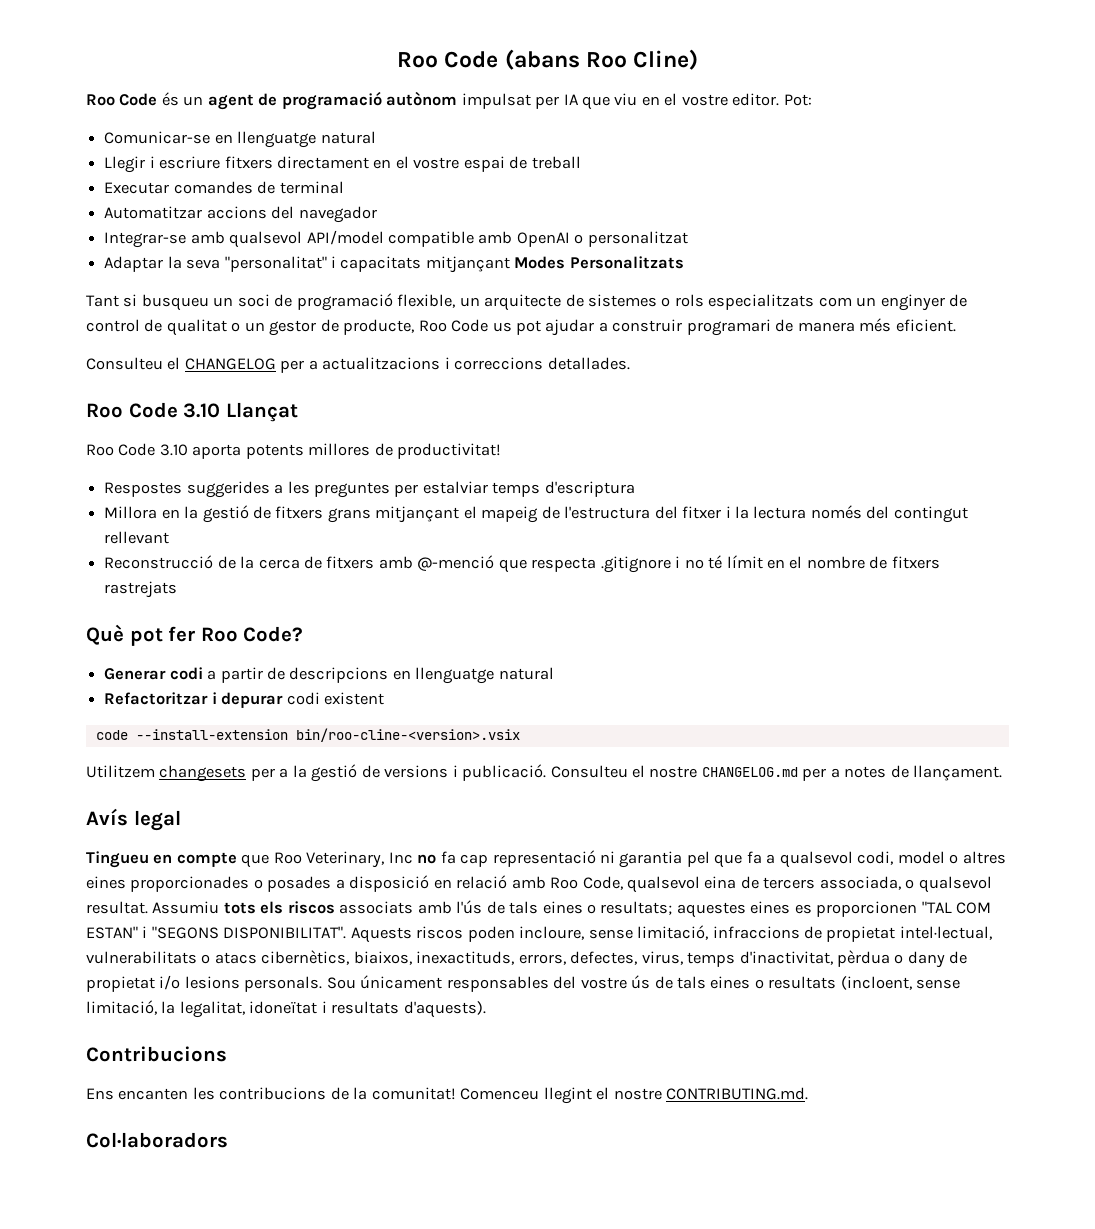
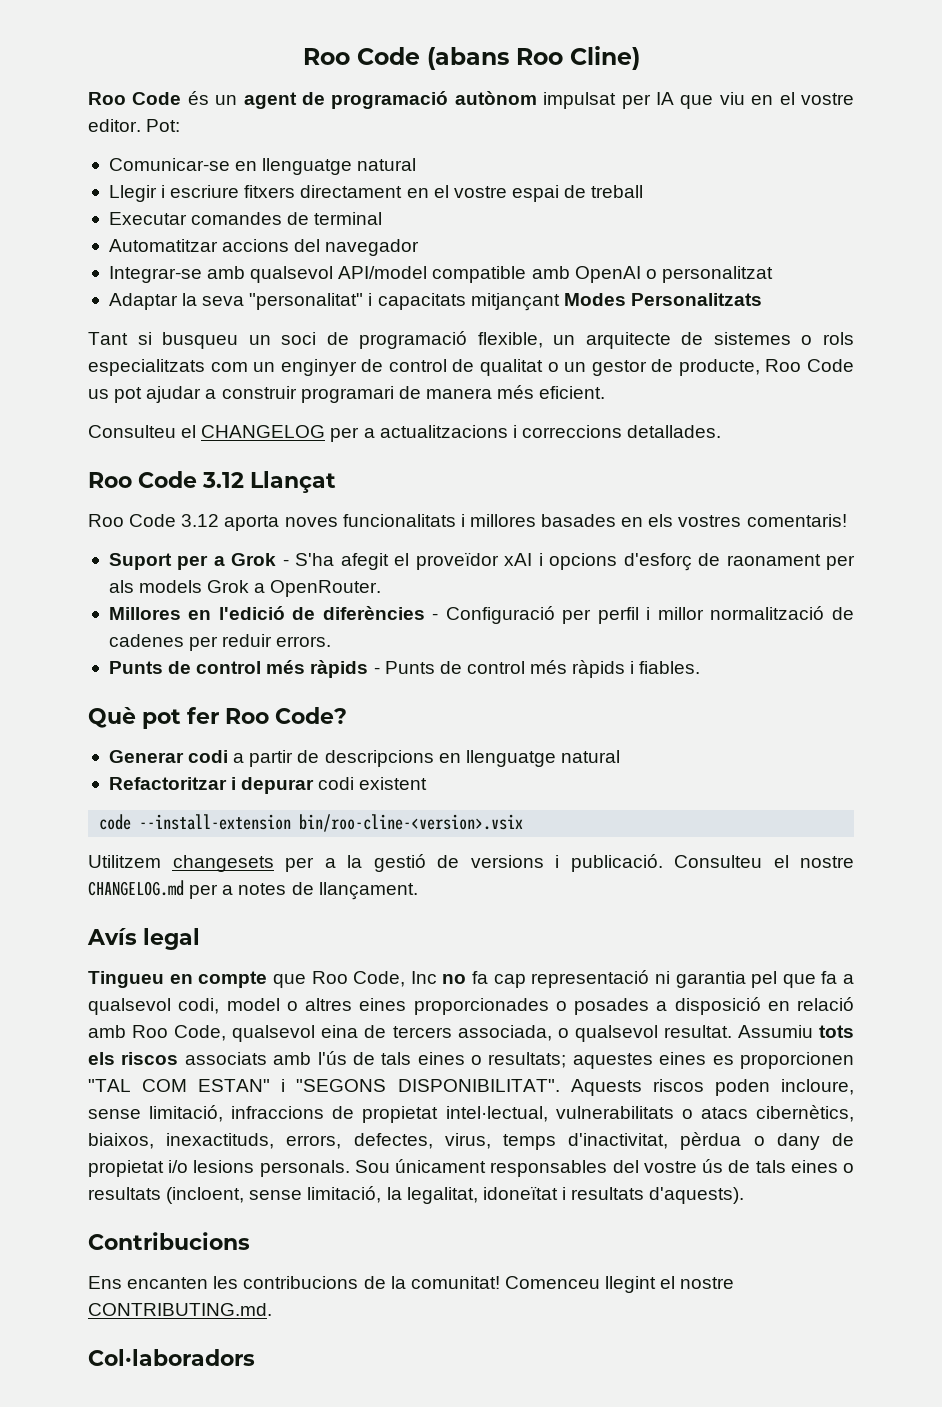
[183,403,221,418] 3.10 -> [202,472,244,488] 3.12
[159,443,502,459] [104,481,635,498] [104,505,968,523] [104,531,170,544] [104,555,940,573] [104,581,178,598] 3.10 aporta potents millores de productivitat! // Respostes suggerides a les preguntes per estalviar temps d'escriptura // Millora en la gestió de fitxers grans mitjançant el mapeig de l'estructura del fitxer i la lectura només del contingut rellevant // Reconstrucció de la cerca de fitxers amb @-menció que respecta .gitignore i no té límit en el nombre de fitxers rastrejats -> [181,514,847,531] [108,552,856,571] [108,580,382,597] [108,606,854,624] [108,634,332,651] [108,660,701,678] 3.12 aporta noves funcionalitats i millores basades en els vostres comentaris! // Suport per a Grok - S'ha afegit el proveïdor xAI i opcions d'esforç de raonament per als models Grok a OpenRouter. // Millores en l'edició de diferències - Configuració per perfil i millor normalització de cadenes per reduir errors. // Punts de control més ràpids - Punts de control més ràpids i fiables.
[306,851,385,868] Veterinary, -> [353,971,406,987] Code,

